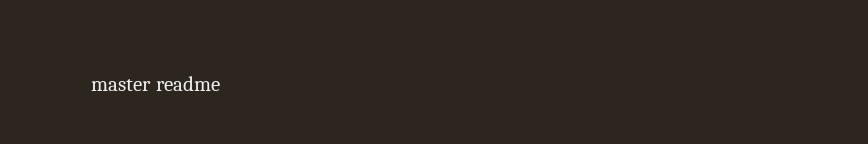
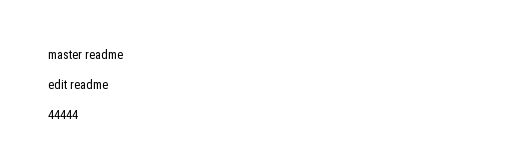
(220, 83) none -> [48,79,109,89] [48,110,78,119] // edit readme // 44444

